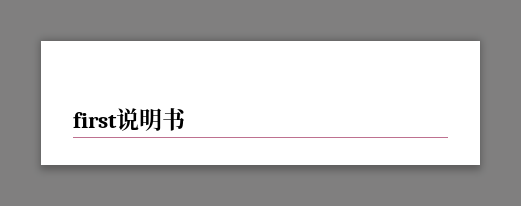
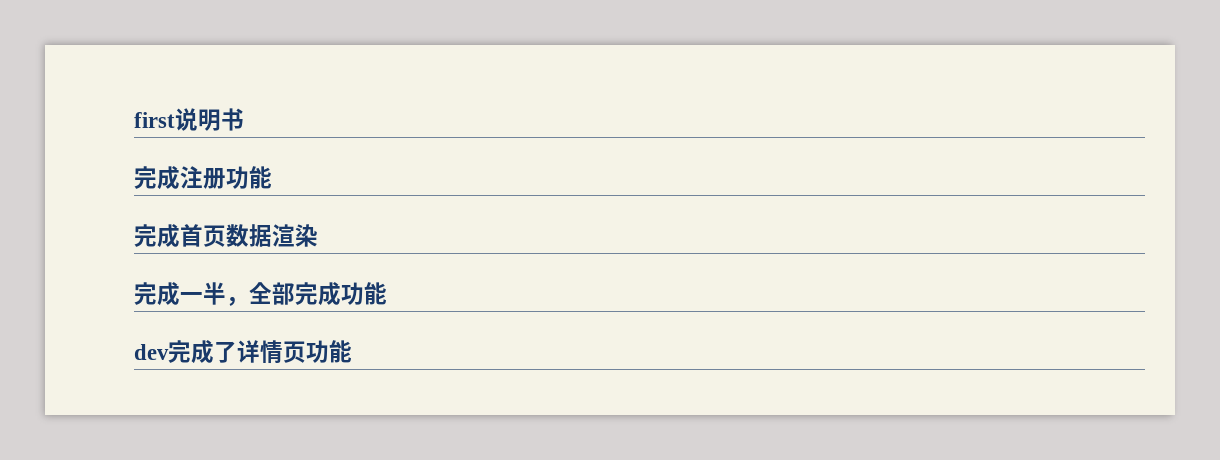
(186, 119) none -> [134,166,272,190] [134,224,318,248] [134,282,387,306] [134,340,352,364] // 完成注册功能 // 完成首页数据渲染 // 完成一半，全部完成功能 // dev完成了详情页功能

